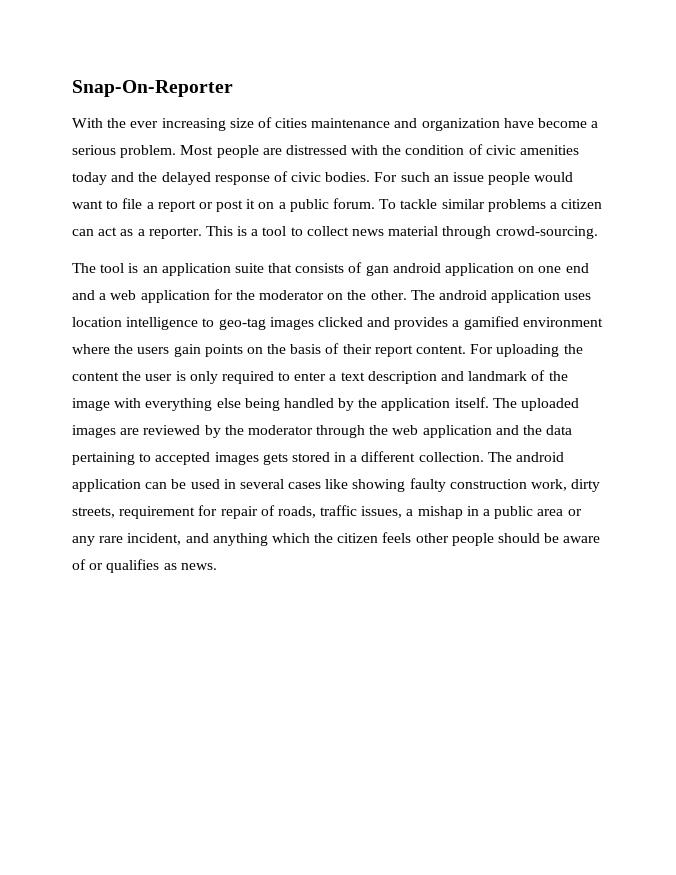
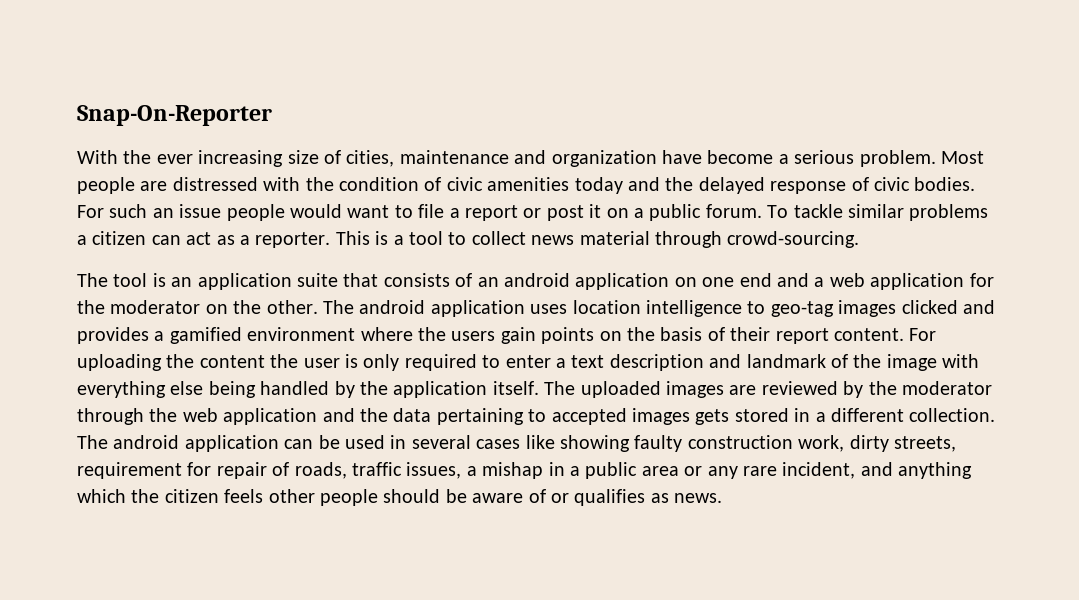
[275,118,308,128] cities -> [346,150,395,167] cities,
[365,265,389,276] gan -> [477,277,499,287] an

